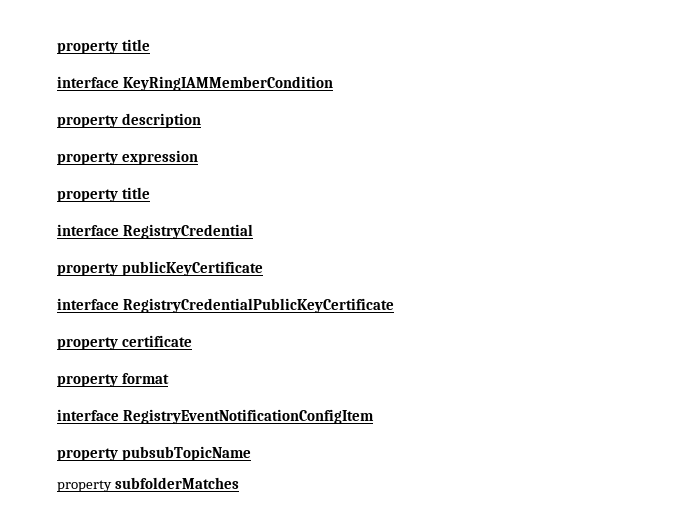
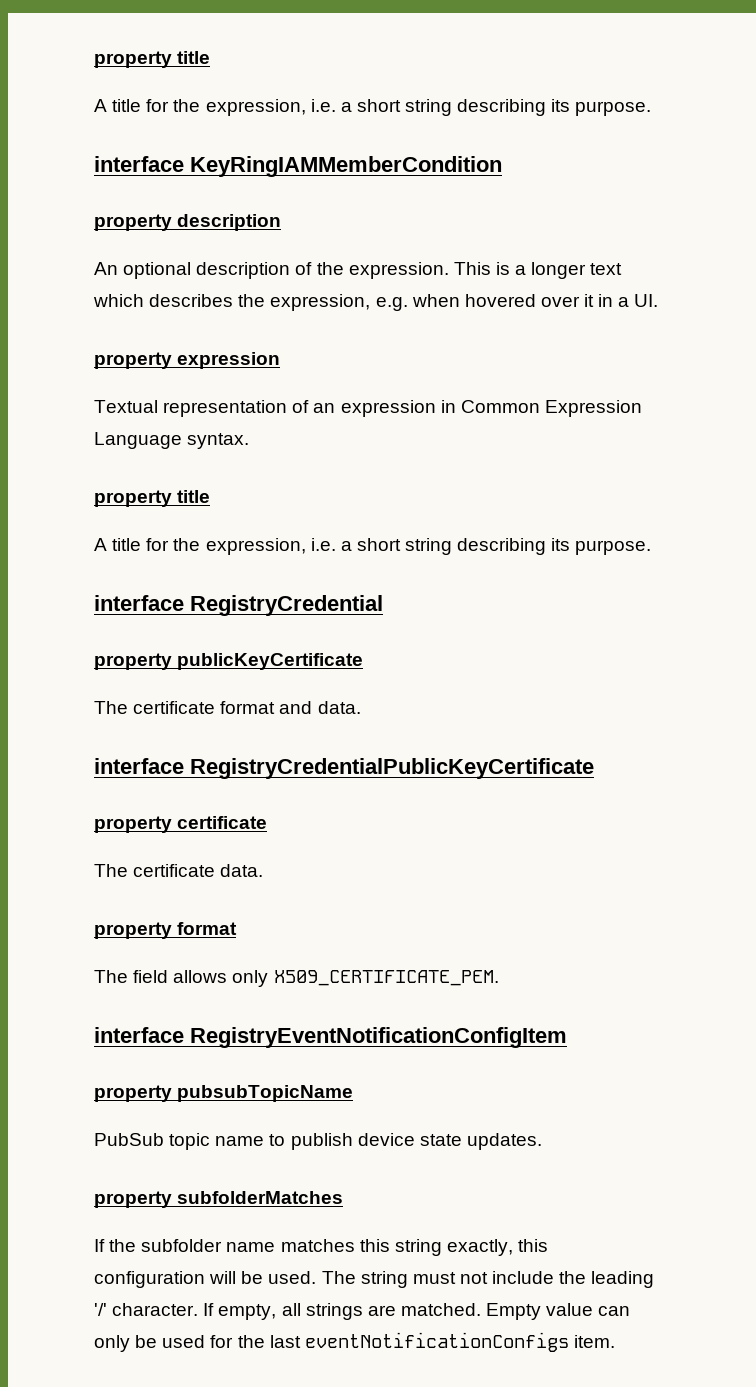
[57,39,150,54] [57,76,334,91] [57,113,201,128] [57,150,198,165] [57,187,150,202] property title // interface KeyRingIAMMemberCondition // property description // property expression // property title -> [94,51,211,68] [94,99,652,116] [94,156,502,177] [94,214,282,231] [94,262,623,279] [93,294,659,311] [94,352,281,369] [94,400,642,417] [94,432,250,449] [94,490,211,507] [94,538,652,555] property title // A title for the expression, i.e. a short string describing its purpose. // interface KeyRingIAMMemberCondition // property description // An optional description of the expression. This is a longer text which describes the expression, e.g. when hovered over it in a UI. // property expression // Textual representation of an expression in Common Expression Language syntax. // property title // A title for the expression, i.e. a short string describing its purpose.
(263, 268) none -> [94,701,361,714] // The certificate format and data.
(192, 341) none -> [94,864,264,877] // The certificate data.
(169, 378) none -> [94,970,499,987] // The field allows only X509_CERTIFICATE_PEM.
[57,477,239,492] property subfolderMatches -> [94,1133,542,1150] [94,1191,344,1208] [94,1239,549,1256] [94,1271,655,1288] [94,1303,631,1320] [94,1332,615,1352] PubSub topic name to publish device state updates. // property subfolderMatches // If the subfolder name matches this string exactly, this configuration will be used. The string must not include the leading '/' character. If empty, all strings are matched. Empty value can only be used for the last eventNotificationConfigs item.

